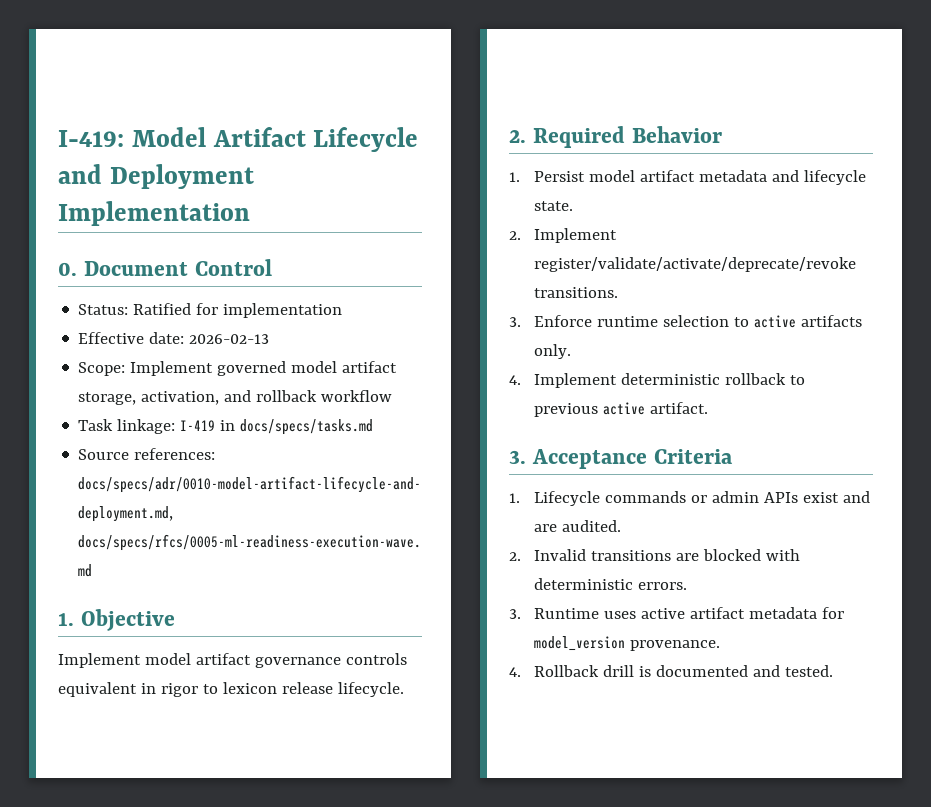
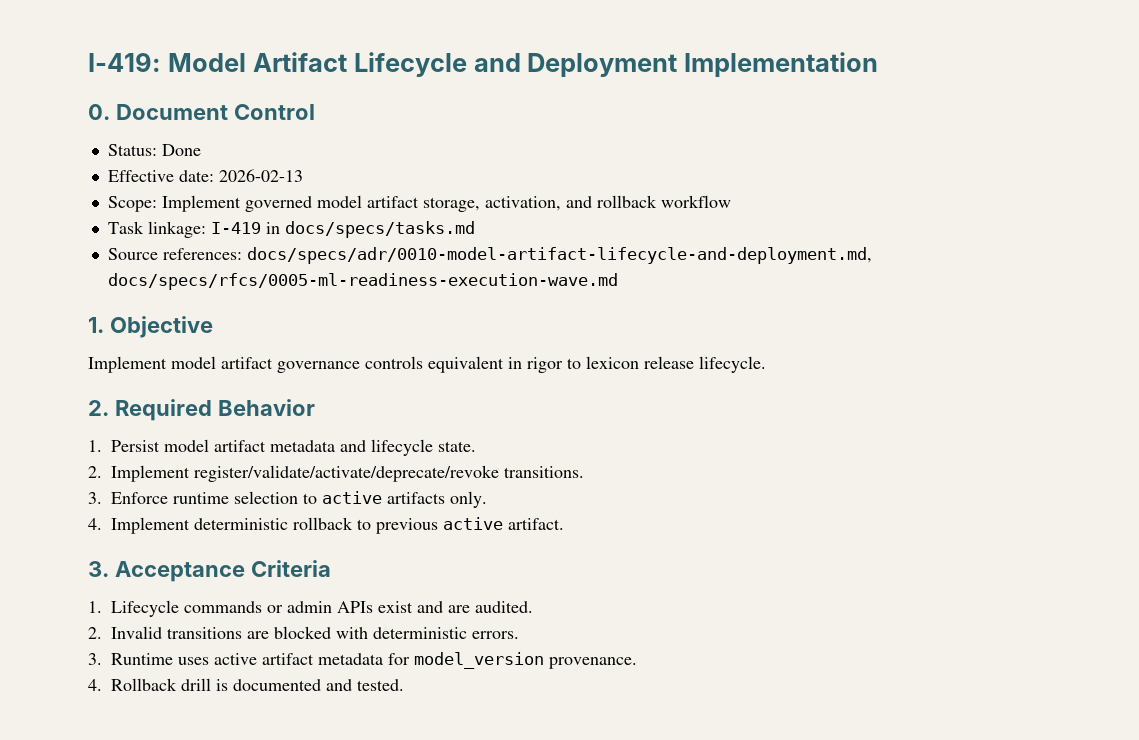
[133,303,343,318] Ratified for implementation -> [161,144,201,156] Done

